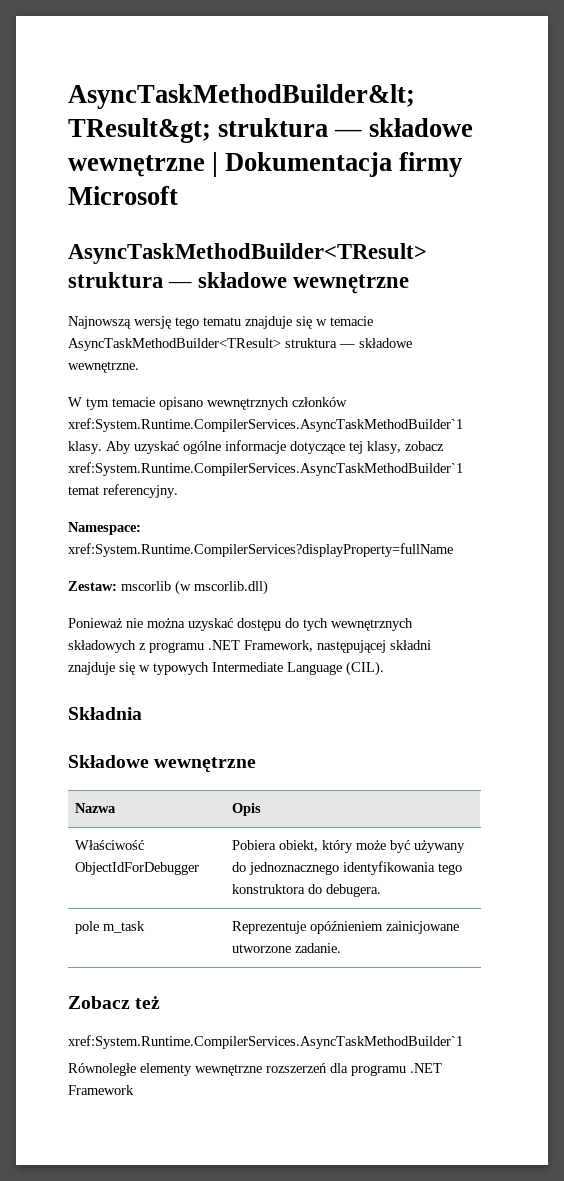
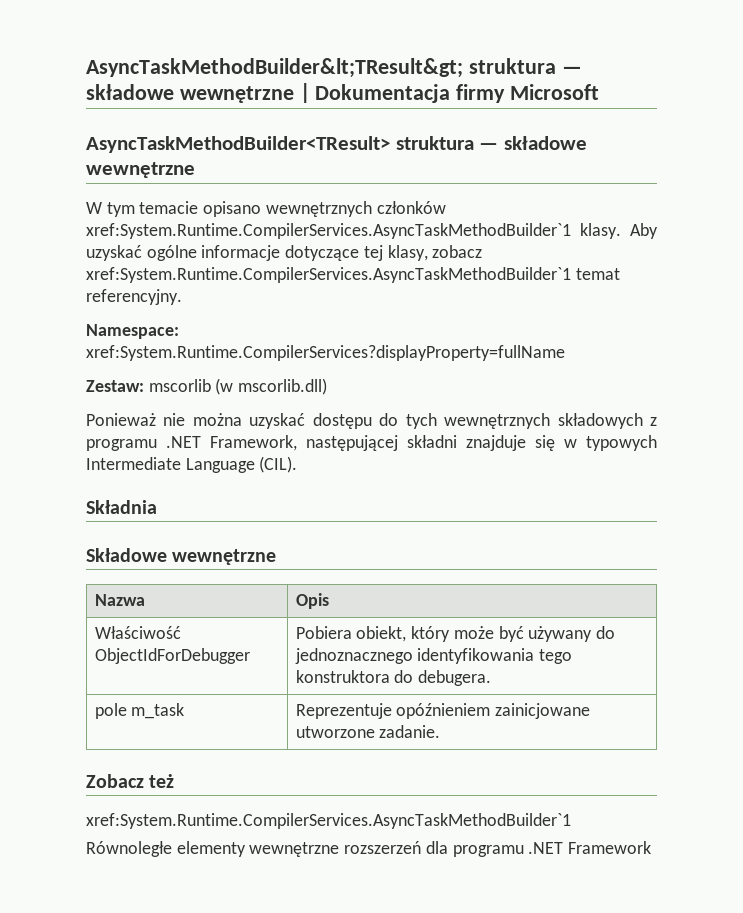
[68,316,373,329] [68,338,412,351] [68,361,139,373] // Najnowszą wersję tego tematu znajduje się w temacie AsyncTaskMethodBuilder<TResult> struktura — składowe wewnętrzne. -> (195, 170) none

